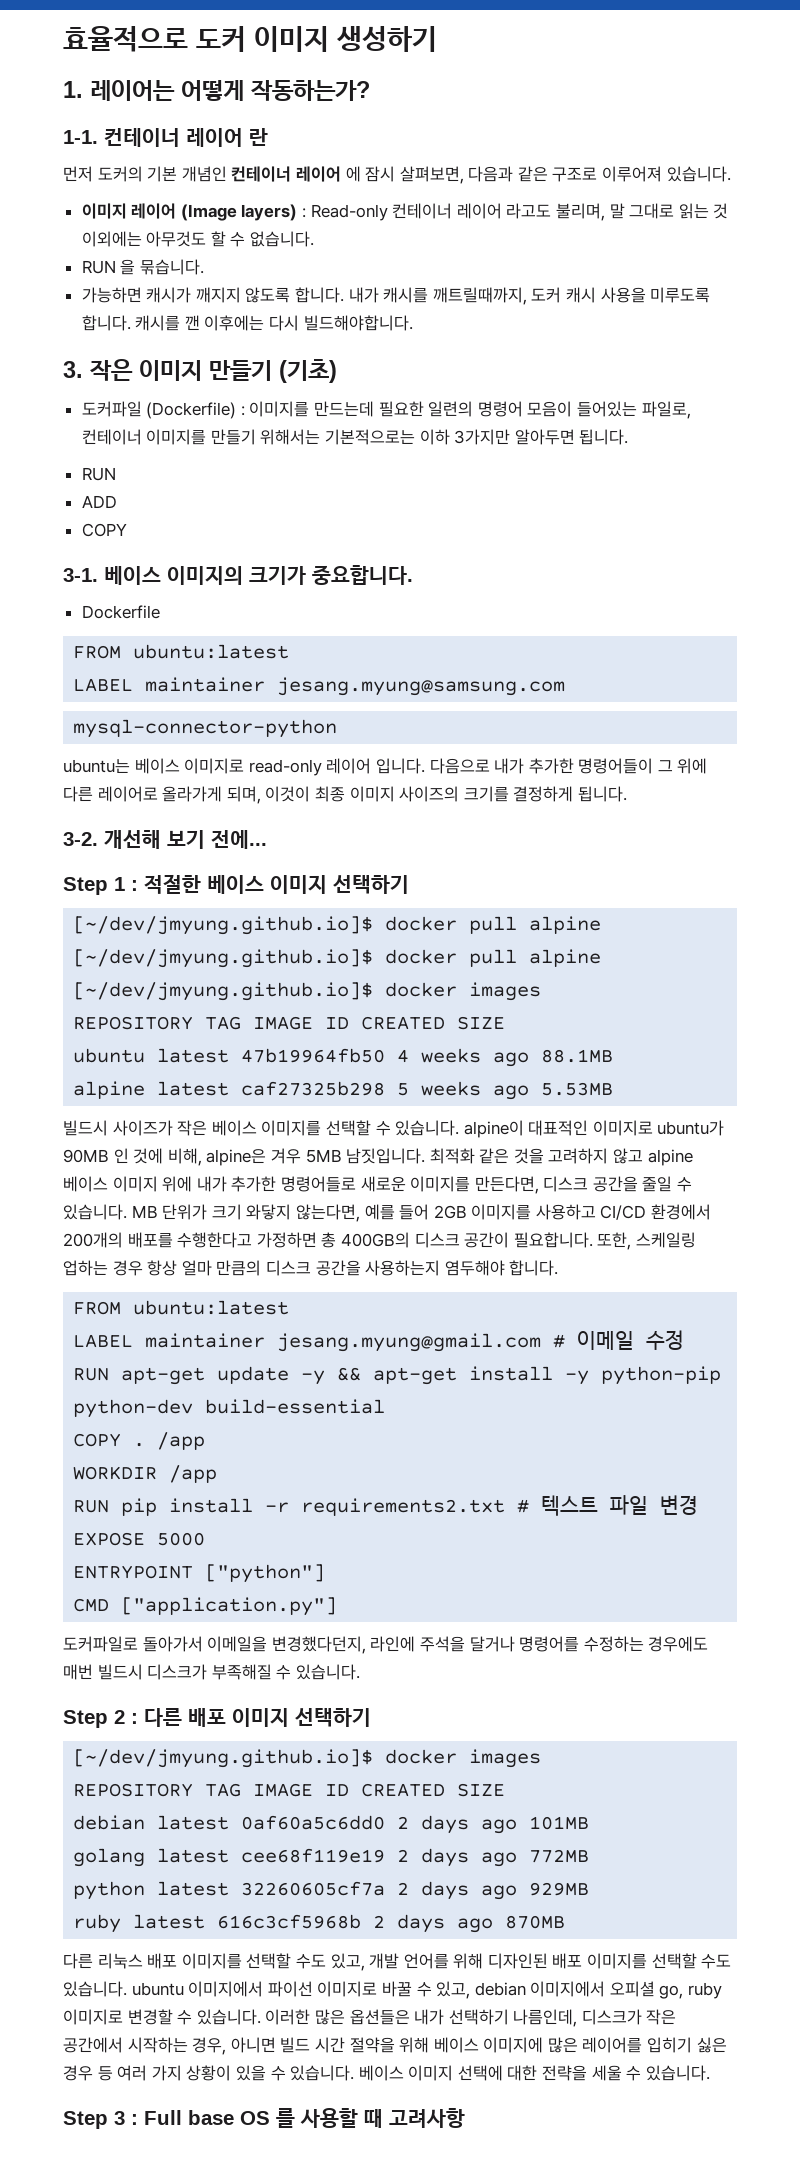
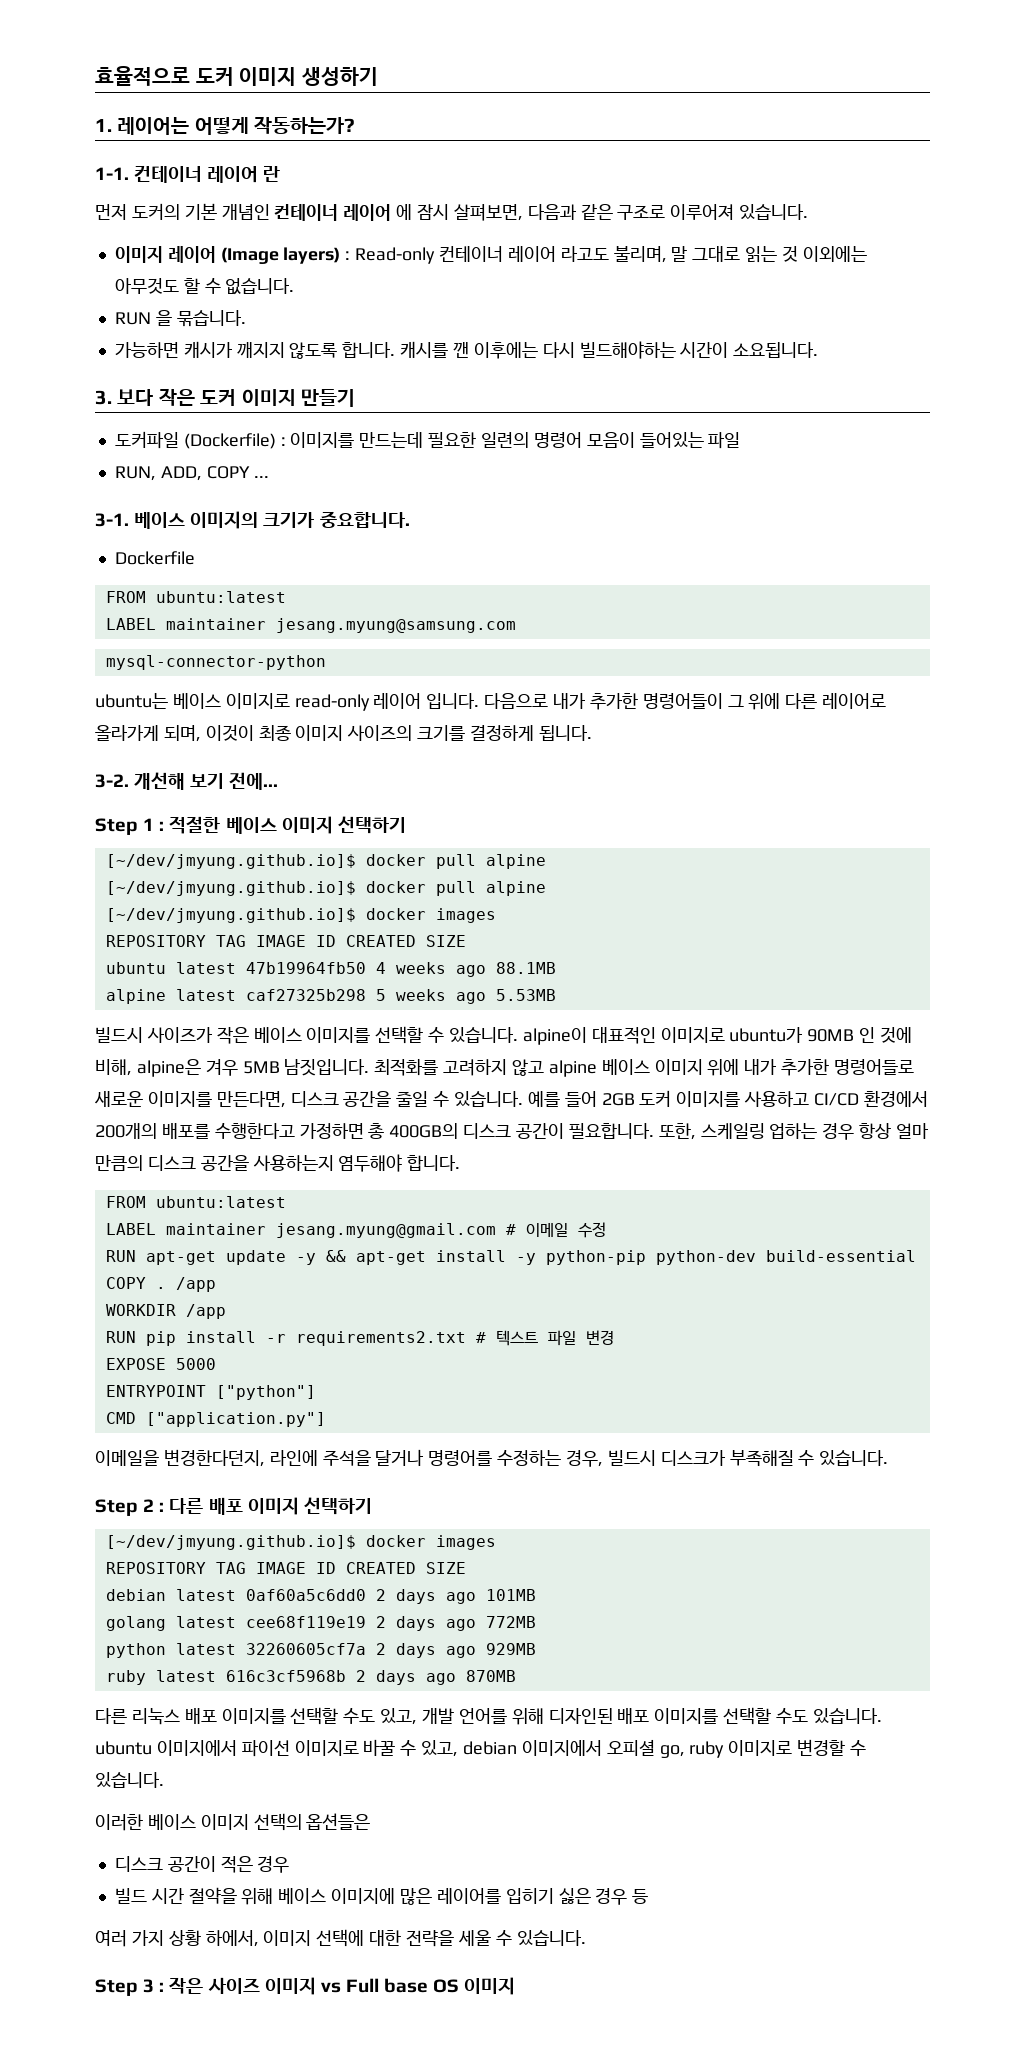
[348,287,711,305] [81,315,413,331] [63,359,133,381] 내가 캐시를 깨트릴때까지, 도커 캐시 사용을 미루도록 합니다. 캐시를 깬 이후에는 다시 빌드해야합니다. // 3. 작은 -> [400,341,819,359] [95,388,237,406] 캐시를 깬 이후에는 다시 빌드해야하는 시간이 소요됩니다. // 3. 보다 작은 도커
[279,359,337,383] (기초) -> (355, 398) none
[641,401,691,419] [81,429,629,445] [81,467,116,481] [81,495,117,508] [81,523,127,537] 파일로, 컨테이너 이미지를 만들기 위해서는 기본적으로는 이하 3가지만 알아두면 됩니다. // RUN // ADD // COPY -> [708,432,741,449] [114,466,270,481] 파일 // RUN, ADD, COPY ...
[429,1148,544,1164] 최적화 같은 것을 -> [374,1058,439,1076] 최적화를
[131,1204,360,1222] MB 단위가 크기 와닿지 않는다면, -> (524, 1099) none
(467, 1212) none -> [639,1090,672,1107] 도커
[63,1636,366,1654] 도커파일로 돌아가서 이메일을 변경했다던지, -> [95,1449,265,1467] 이메일을 변경한다던지,
[648,1636,709,1652] [63,1664,93,1680] 경우에도 매번 -> [566,1450,604,1467] 경우,
[265,2009,677,2027] [63,2037,276,2055] 이러한 많은 옵션들은 내가 선택하기 나름인데, 디스크가 작은 공간에서 시작하는 경우, 아니면 -> [95,1813,371,1831] [114,1856,290,1873] // 이러한 베이스 이미지 선택의 옵션들은 // 디스크 공간이 적은 경우 //
(113, 2073) none -> (649, 1896) //
[186,2065,404,2081] 상황이 있을 수 있습니다. 베이스 -> [168,1930,259,1947] 상황 하에서,
[144,2108,465,2128] Full base OS 를 사용할 때 고려사항 -> [169,1977,516,1995] 작은 사이즈 이미지 vs Full base OS 이미지

